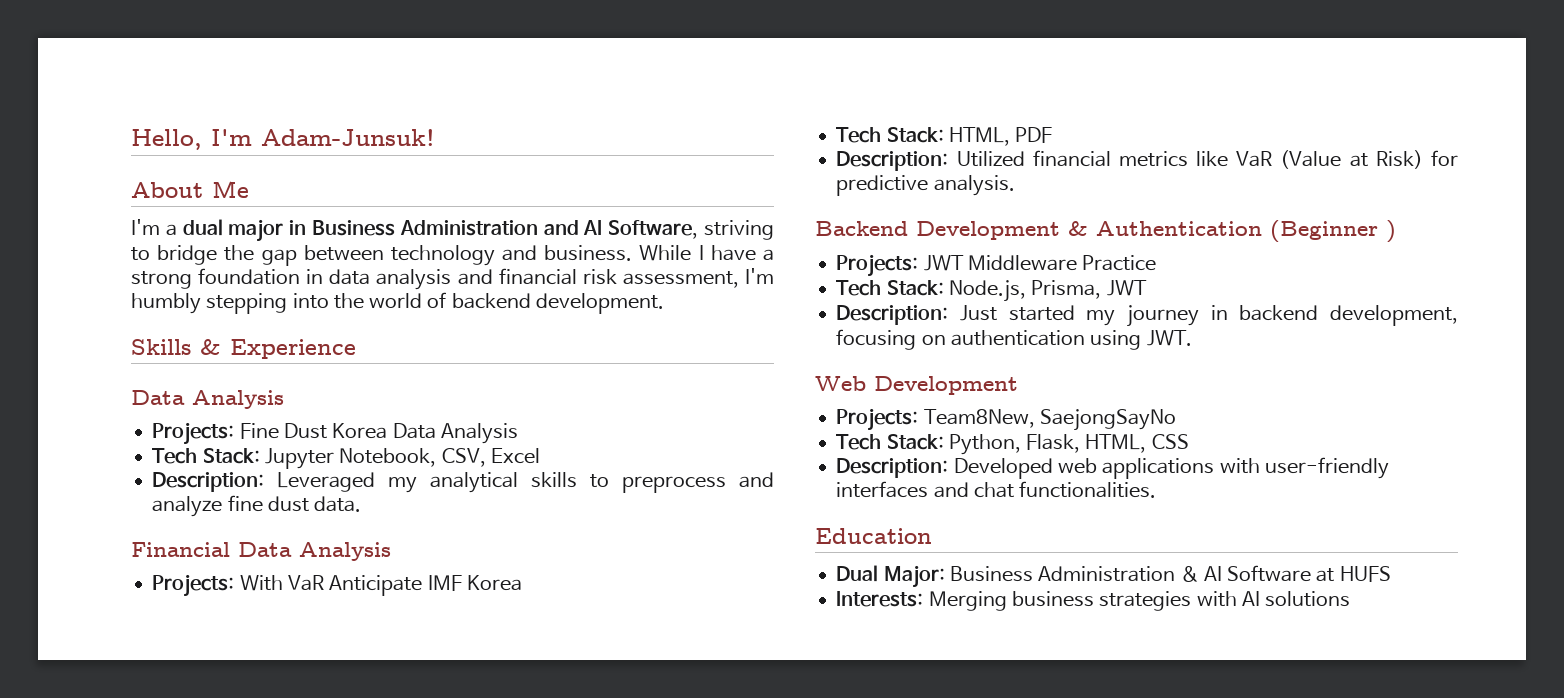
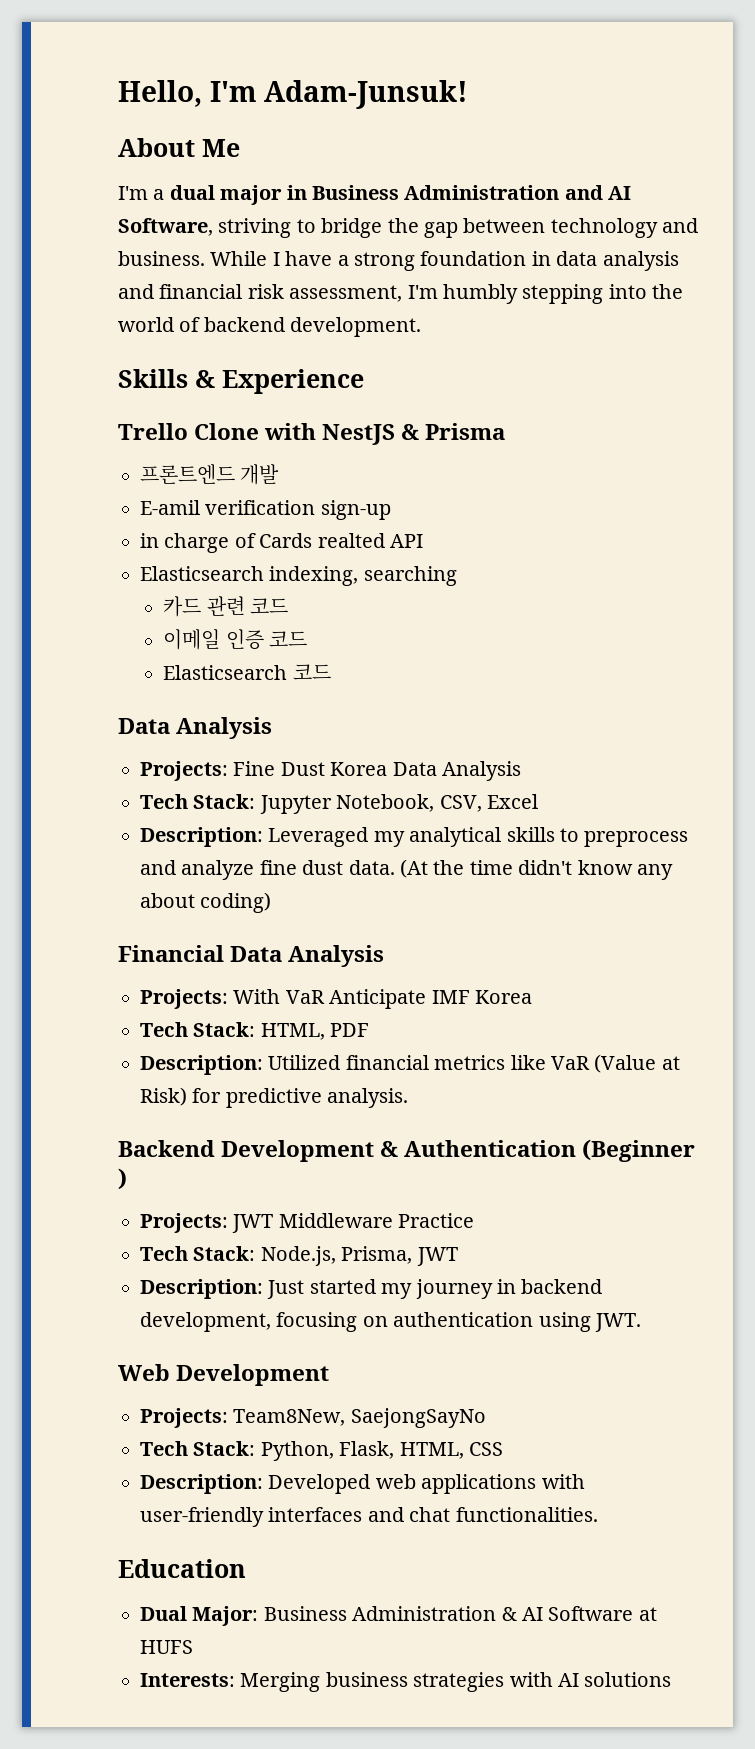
(356, 349) none -> [118,423,506,445] [140,464,280,485] [140,500,391,520] [140,533,423,553] [140,566,457,586] [163,596,288,617] [163,629,307,650] [163,664,331,680] // Trello Clone with NestJS & Prisma // 프론트엔드 개발 // E-amil verification sign-up // in charge of Cards realted API // Elasticsearch indexing, searching // 카드 관련 코드 // 이메일 인증 코드 // Elasticsearch 코드
(362, 504) none -> [400,859,673,880] [140,892,272,913] (At the time didn't know any about coding)

